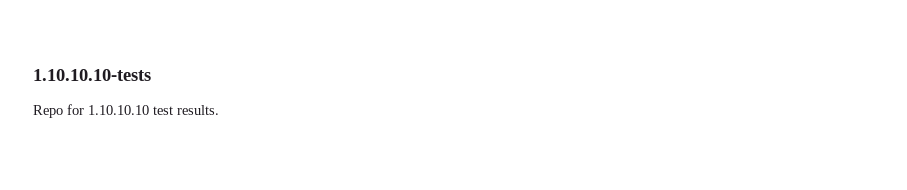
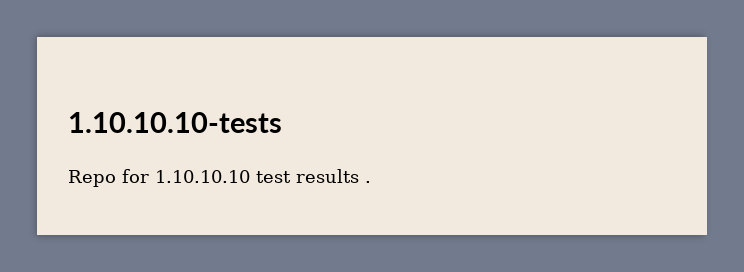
[177,105,219,115] results. -> [296,169,371,183] results .

